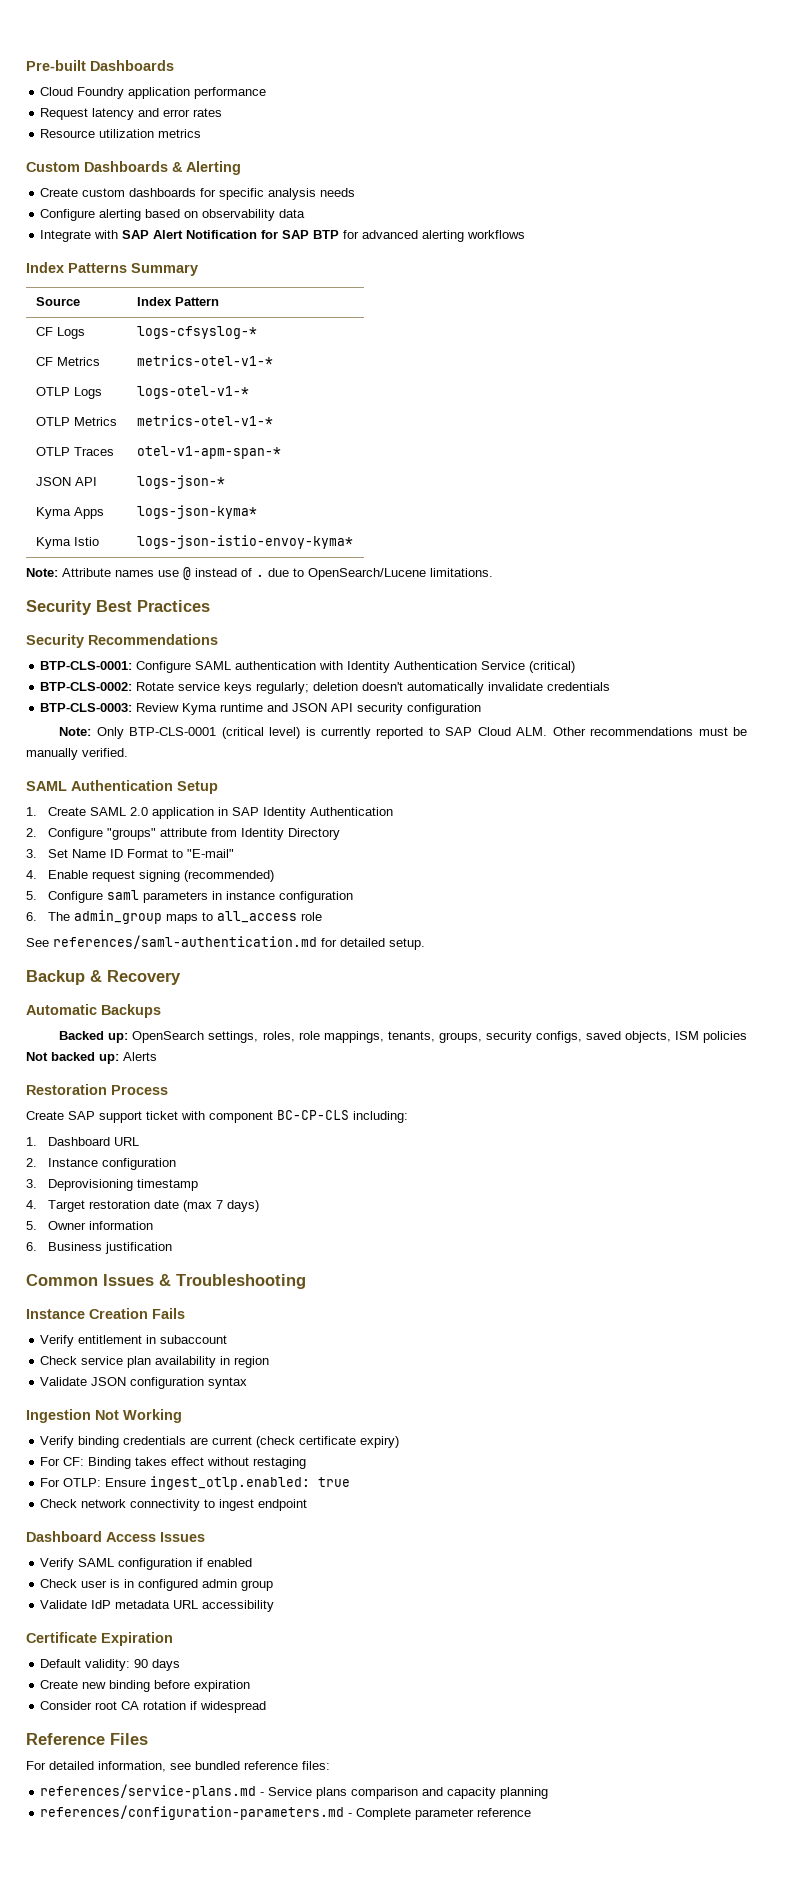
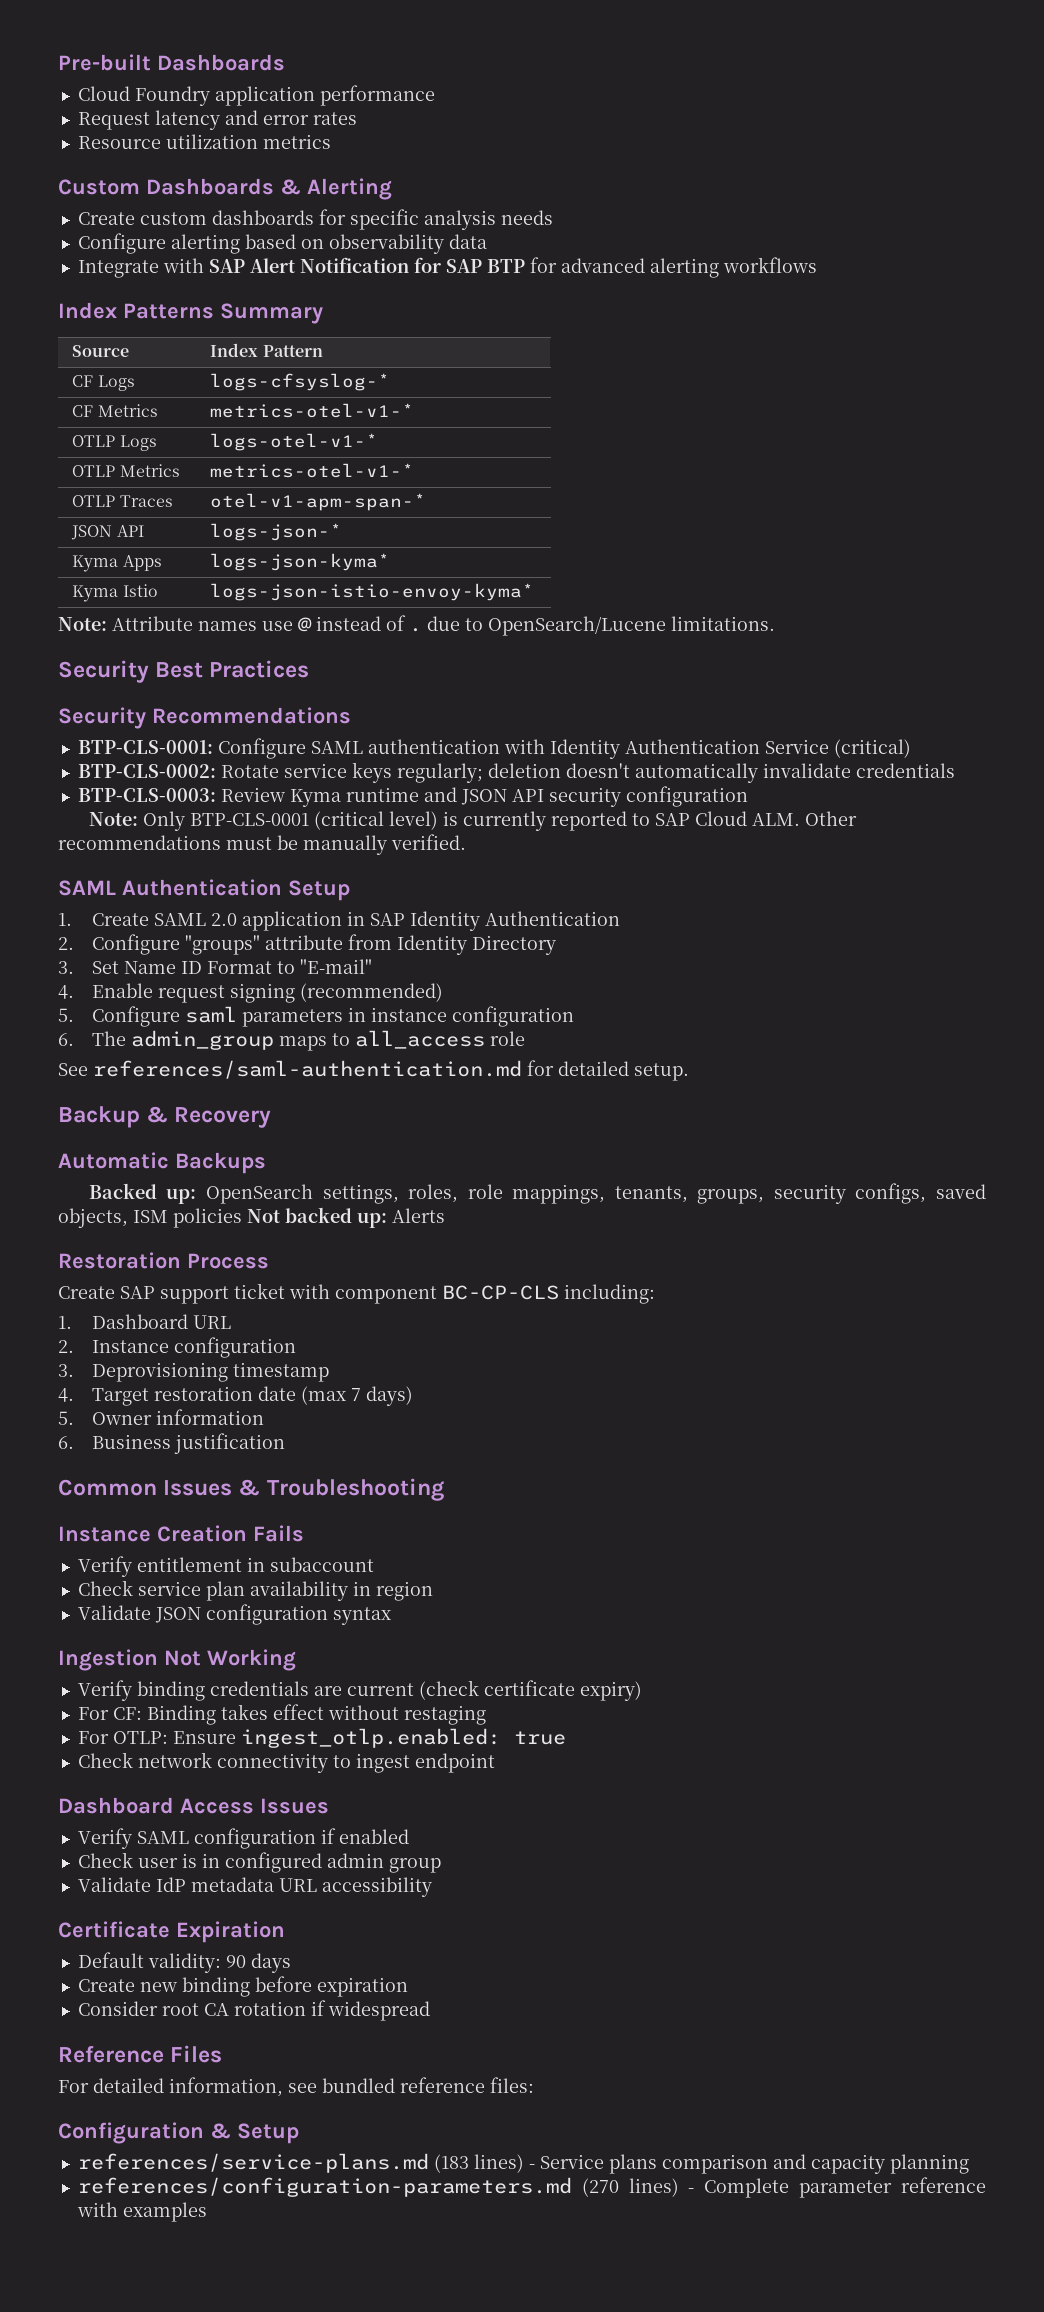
(330, 1765) none -> [58,2122,299,2144] // Configuration & Setup
(257, 1791) none -> [433,2154,524,2173] (183 lines)
(345, 1812) none -> [581,2178,679,2197] (270 lines)
(532, 1812) none -> [76,2202,207,2222] with examples

